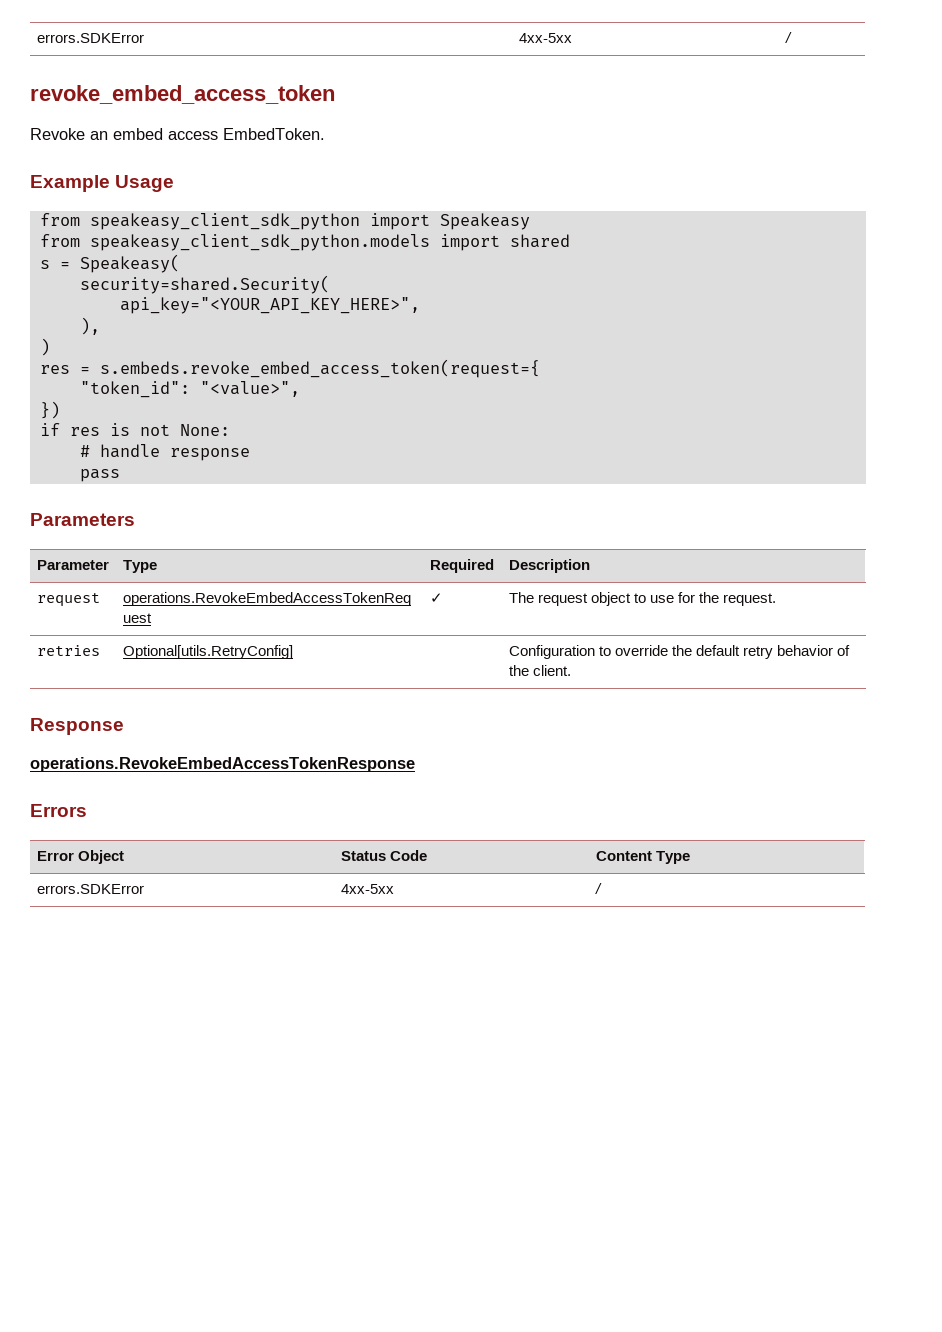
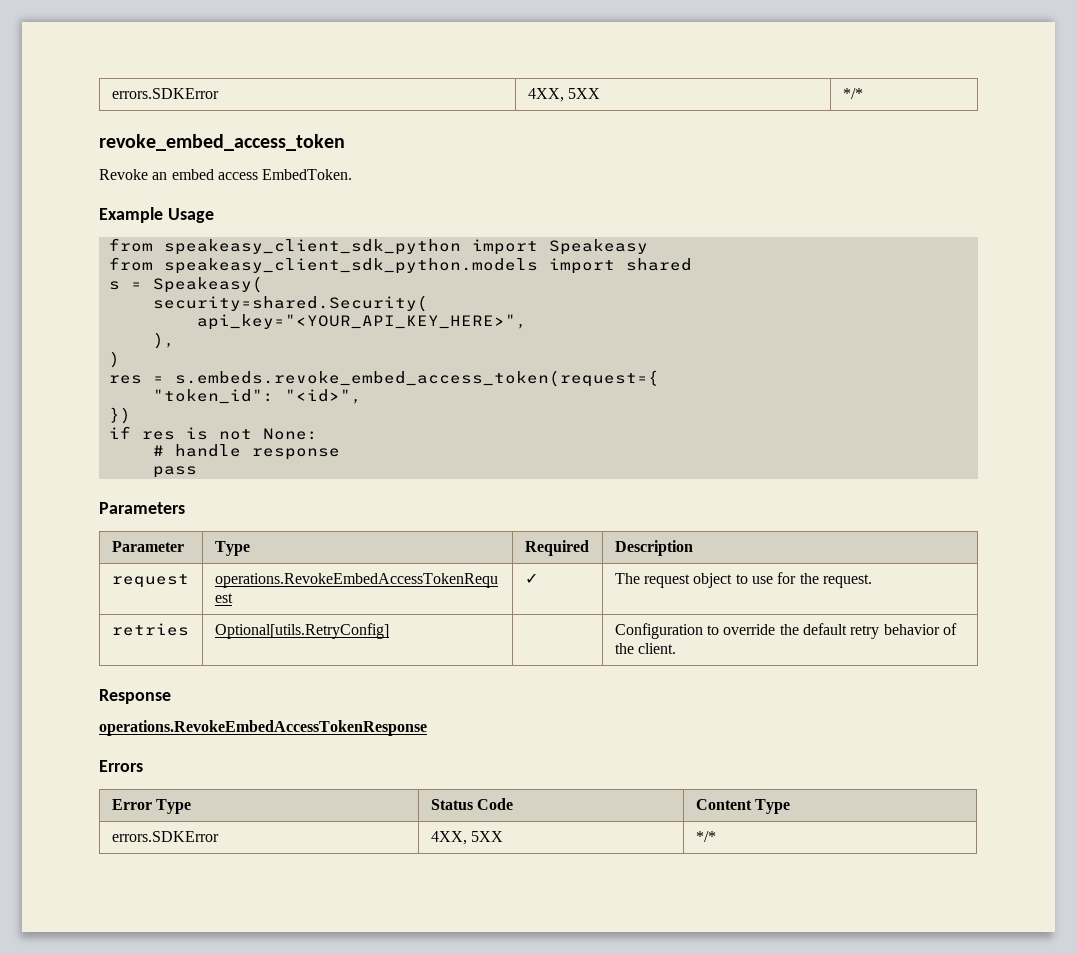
[36,33,144,43] [518,33,572,43] [784,32,792,43] errors.SDKError | 4xx-5xx | / -> [111,88,219,99] [527,88,601,102] [842,88,863,99] errors.SDKError | 4XX, 5XX | */*
[199,381,300,397] "<value>", -> [284,389,362,404] "<id>",
[77,850,124,864] Object -> [156,799,192,814] Type
[340,884,394,894] [594,883,602,894] 4xx-5xx | / -> [430,831,504,845] [695,831,716,842] 4XX, 5XX | */*

